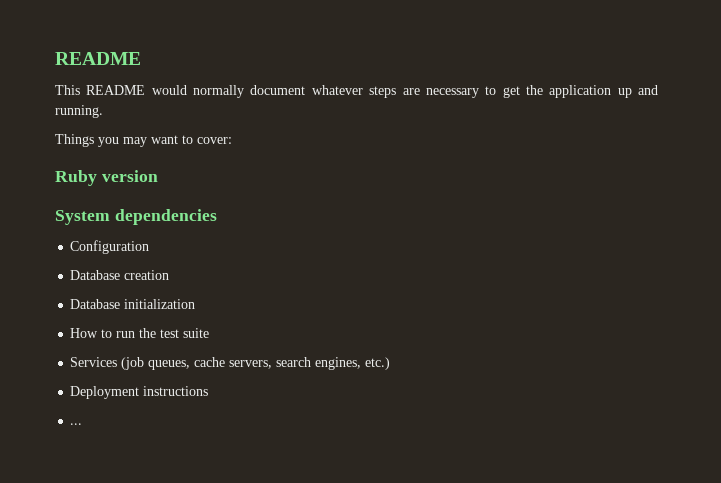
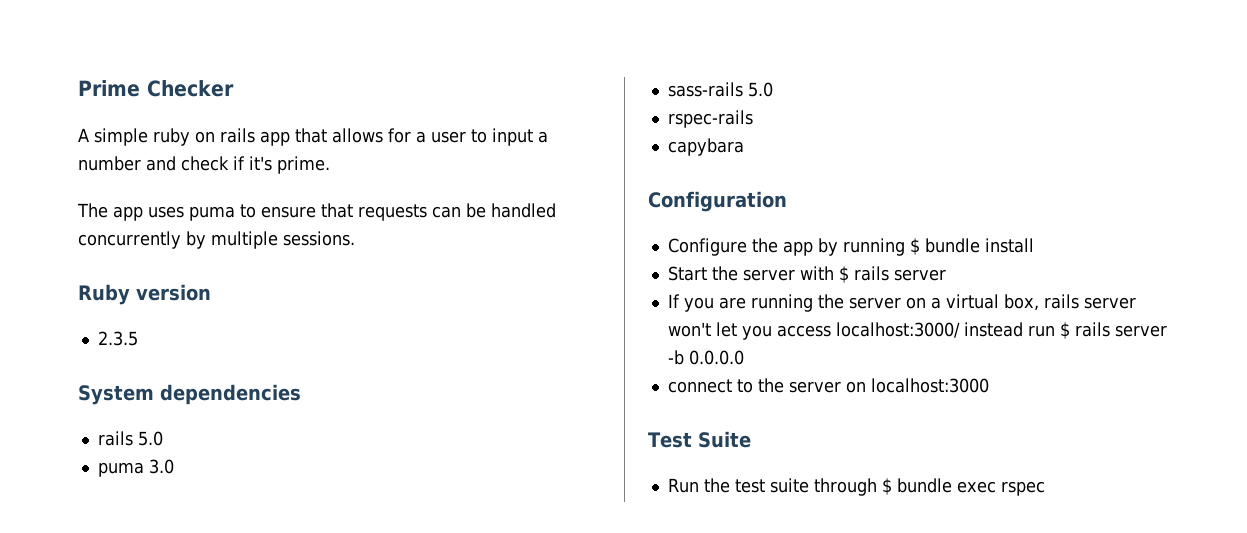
[55,52,141,65] [55,85,658,98] [55,105,103,118] [55,134,232,147] README // This README would normally document whatever steps are necessary to get the application up and running. // Things you may want to cover: -> [78,80,234,97] [78,128,548,146] [78,156,330,174] [77,203,556,221] [78,231,355,249] Prime Checker // A simple ruby on rails app that allows for a user to input a number and check if it's prime. // The app uses puma to ensure that requests can be handled concurrently by multiple sessions.
(158, 176) none -> [97,331,138,346] // 2.3.5
[70,240,150,254] [70,270,170,280] [70,299,196,309] [70,328,210,338] [70,357,391,370] [70,386,209,399] [70,423,83,425] Configuration // Database creation // Database initialization // How to run the test suite // Services (job queues, cache servers, search engines, etc.) // Deployment instructions // ... -> [97,431,163,446] [97,459,174,477] [667,82,773,97] [667,110,753,128] [667,138,744,156] [648,191,787,212] [667,238,1034,256] [667,266,946,283] [667,294,1136,312] [667,322,1167,340] [667,350,744,365] [667,378,989,393] [648,431,751,448] [667,478,1045,496] rails 5.0 // puma 3.0 // sass-rails 5.0 // rspec-rails // capybara // Configuration // Configure the app by running $ bundle install // Start the server with $ rails server // If you are running the server on a virtual box, rails server won't let you access localhost:3000/ instead run $ rails server -b 0.0.0.0 // connect to the server on localhost:3000 // Test Suite // Run the test suite through $ bundle exec rspec

